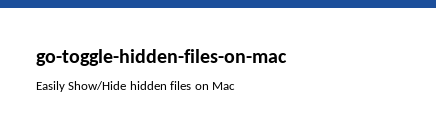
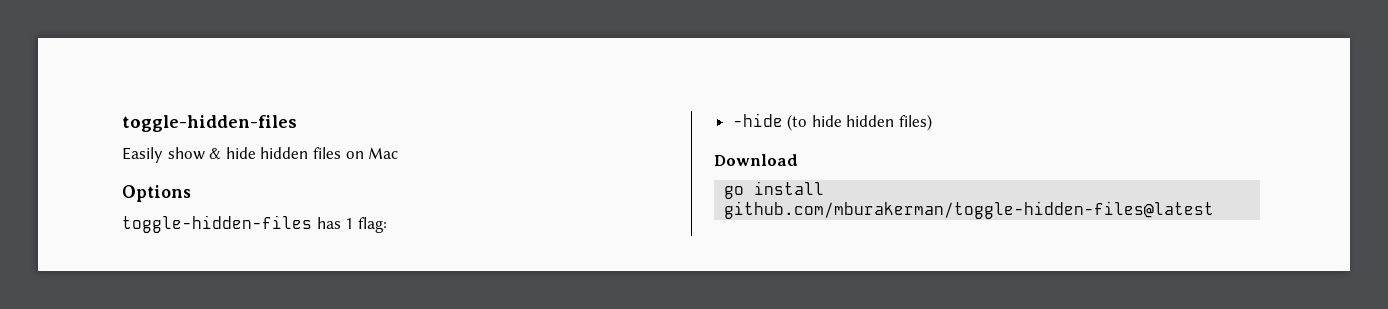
[36,49,287,66] go-toggle-hidden-files-on-mac -> [122,115,297,132] toggle-hidden-files
[68,81,127,90] Show/Hide -> [167,147,256,160] show & hide
(235, 86) none -> [122,185,191,202] [122,215,387,233] [732,113,933,131] [714,154,798,166] [724,181,825,199] [724,201,1215,219] // Options // toggle-hidden-files has 1 flag: // -hide (to hide hidden files) // Download // go install github.com/mburakerman/toggle-hidden-files@latest

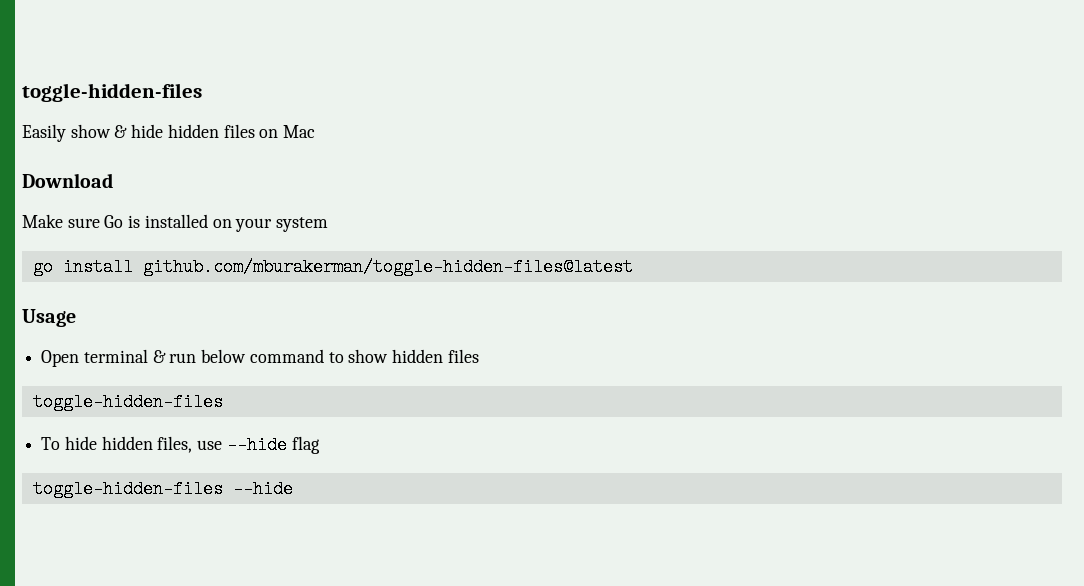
[122,185,191,202] [122,215,387,233] [732,113,933,131] [714,154,798,166] [724,181,825,199] [724,201,1215,219] Options // toggle-hidden-files has 1 flag: // -hide (to hide hidden files) // Download // go install github.com/mburakerman/toggle-hidden-files@latest -> [22,173,113,188] [22,214,329,232] [32,258,633,276] [22,309,76,327] [41,349,479,367] [32,393,223,411] [41,436,320,454] [32,480,293,498] Download // Make sure Go is installed on your system // go install github.com/mburakerman/toggle-hidden-files@latest // Usage // Open terminal & run below command to show hidden files // toggle-hidden-files // To hide hidden files, use --hide flag // toggle-hidden-files --hide

